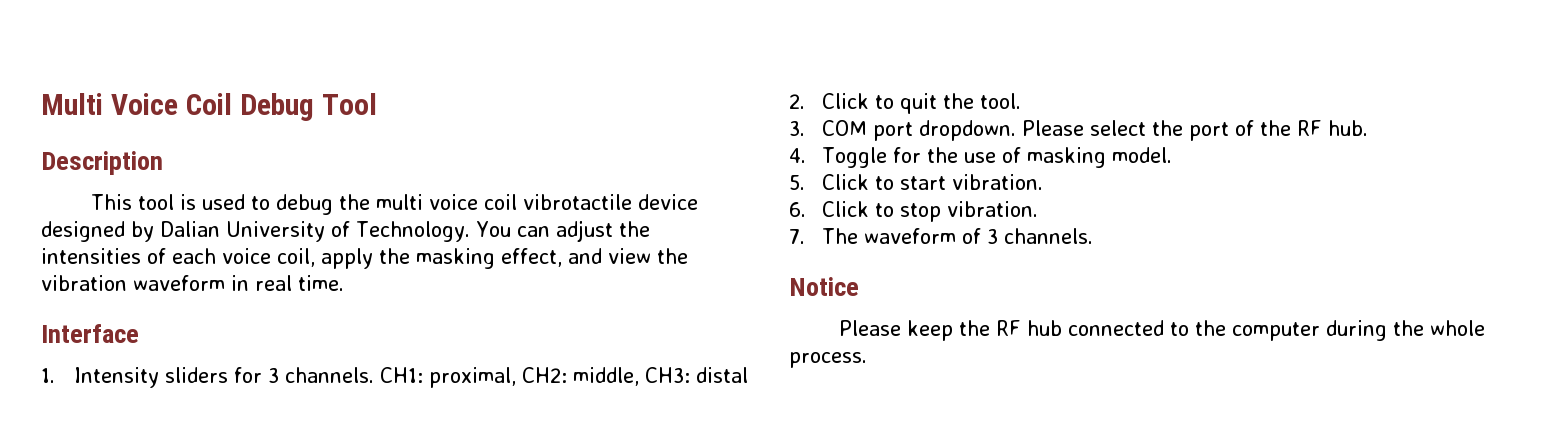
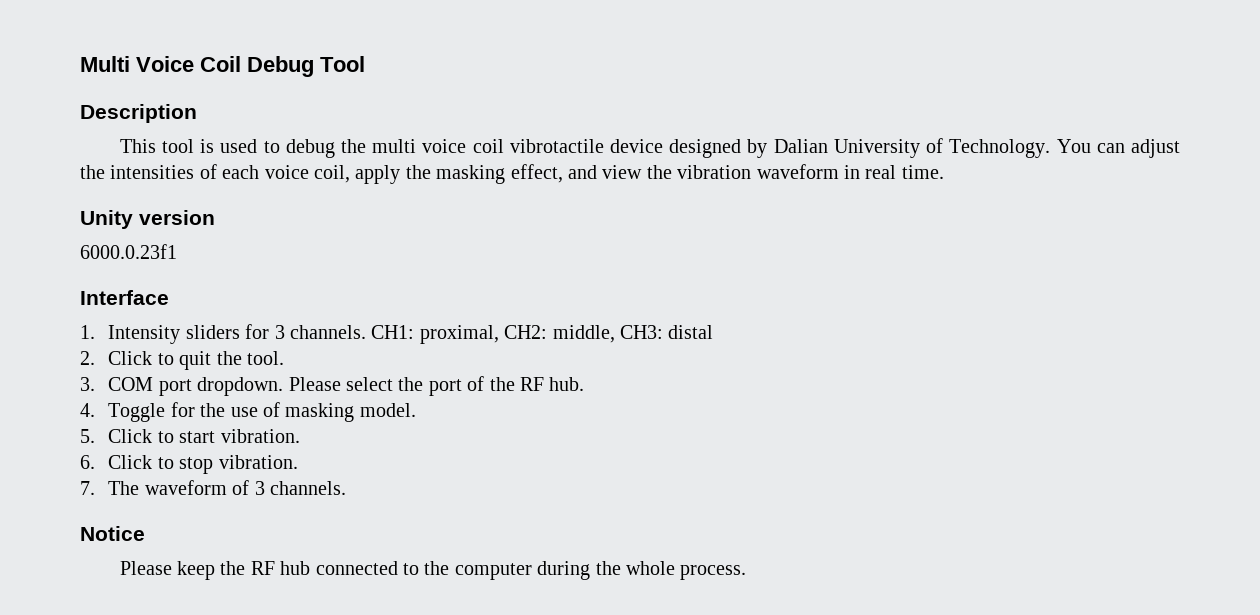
(344, 283) none -> [80,210,215,229] [80,244,177,259] // Unity version // 6000.0.23f1

